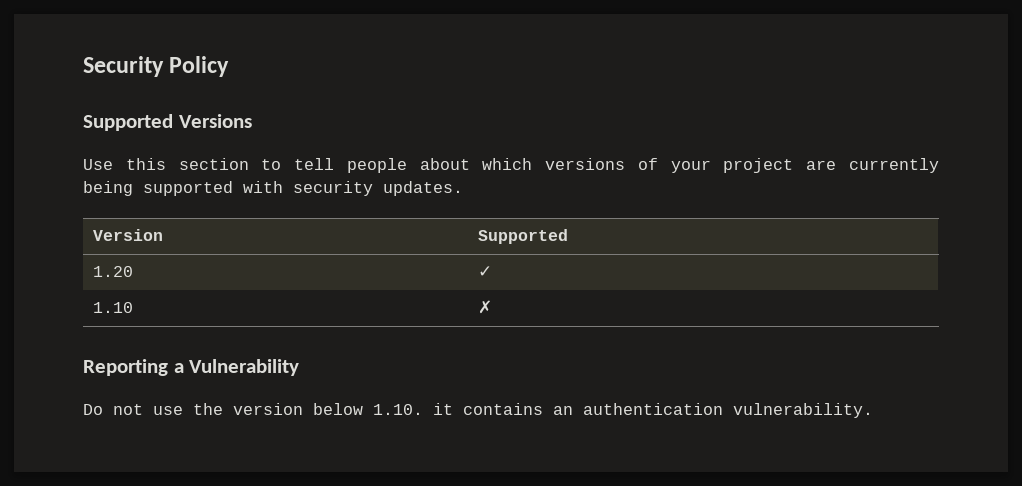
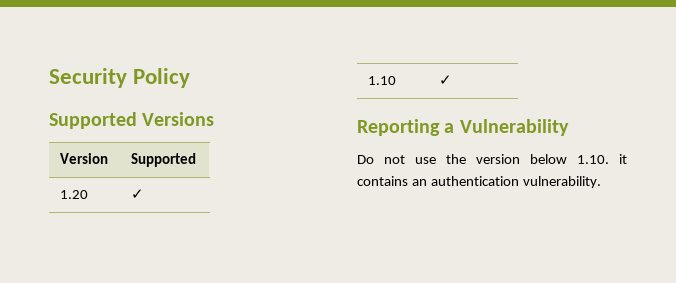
[83,158,939,173] [83,181,463,196] // Use this section to tell people about which versions of your project are currently being supported with security updates. -> (215, 119) none
[478,300,493,314] ✗ -> [439,75,453,85] ✓

